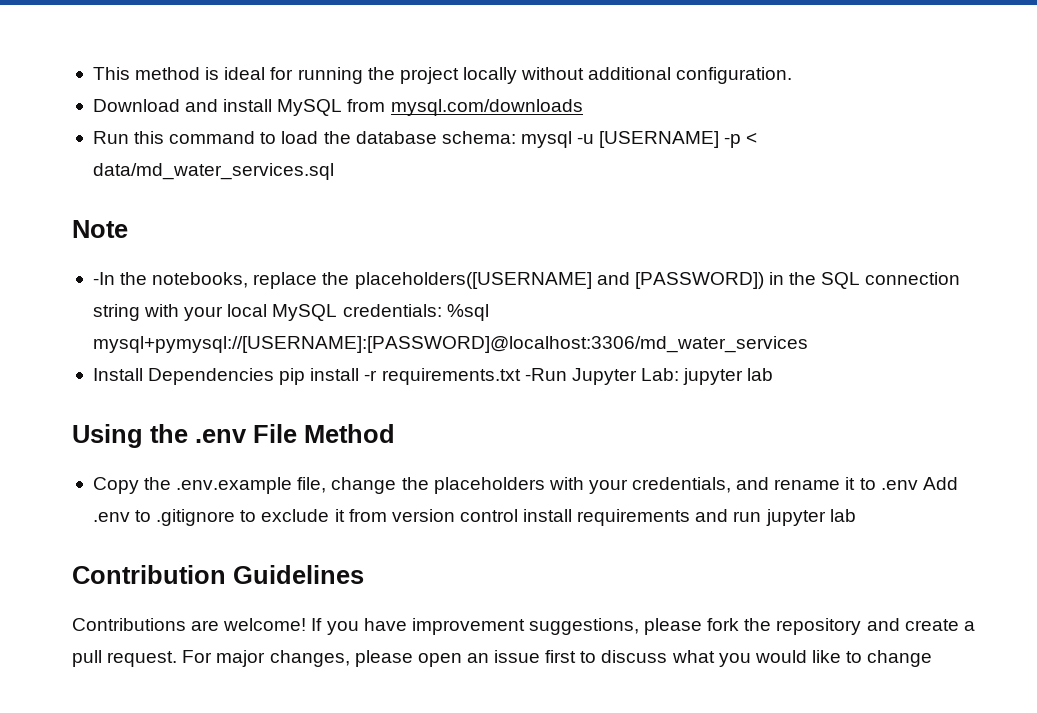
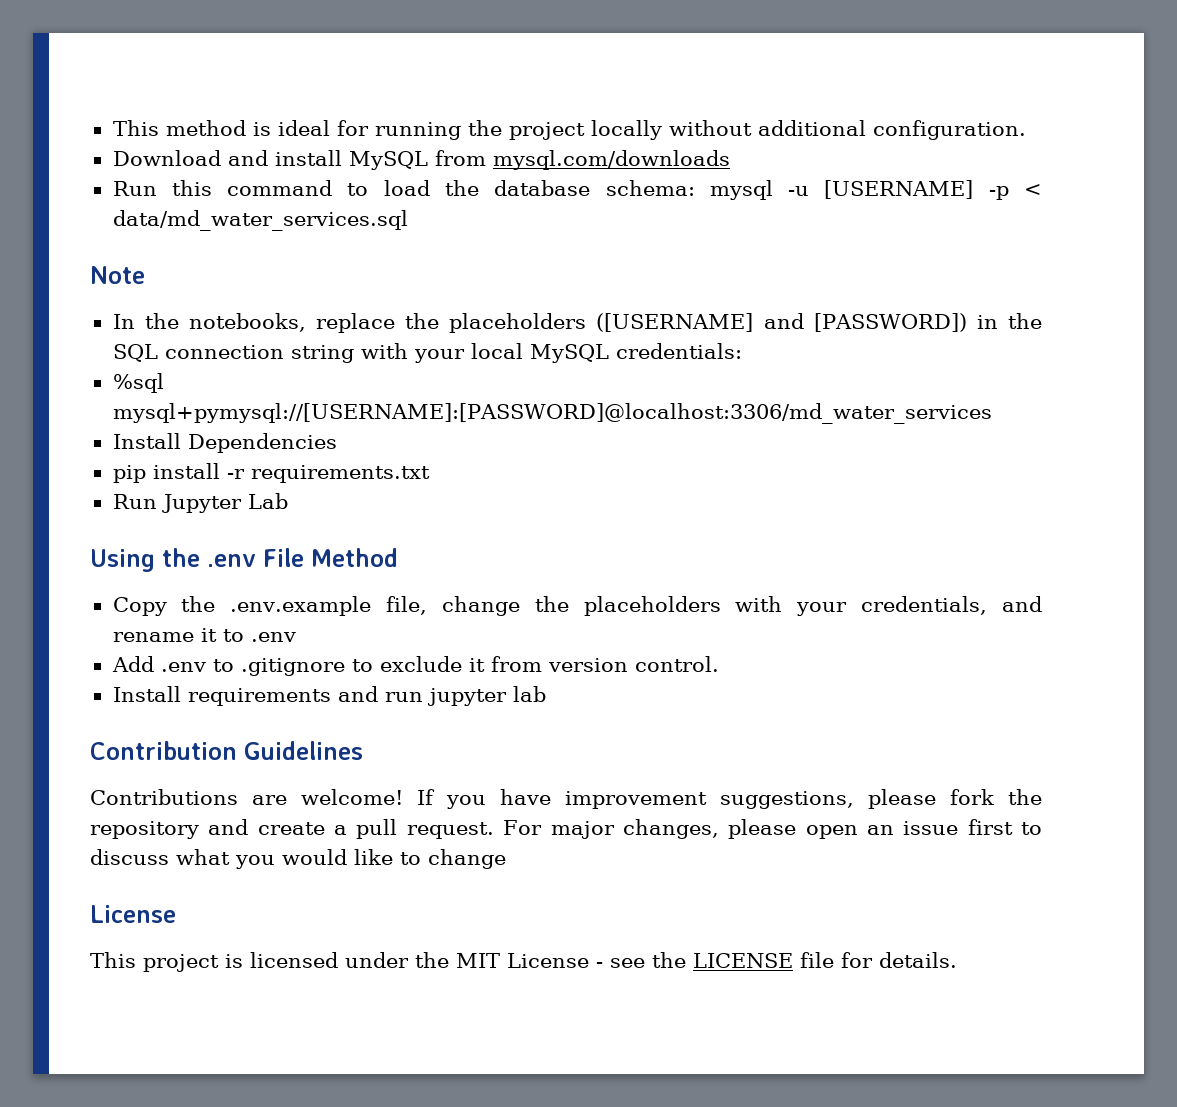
[92,272,115,285] -In -> [112,314,135,329] In
[354,272,592,289] placeholders([USERNAME] -> [449,313,754,333] placeholders ([USERNAME]
(442, 310) none -> (742, 351) //
(275, 376) none -> (337, 443) //
[524,368,774,385] -Run Jupyter Lab: jupyter lab -> [112,493,288,513] // Run Jupyter Lab
(918, 485) none -> (296, 637) //
[459,509,573,522] control install -> [634,656,719,672] [112,686,181,702] control. // Install
(933, 658) none -> [90,905,176,923] [90,952,957,972] // License // This project is licensed under the MIT License - see the LICENSE file for details.

